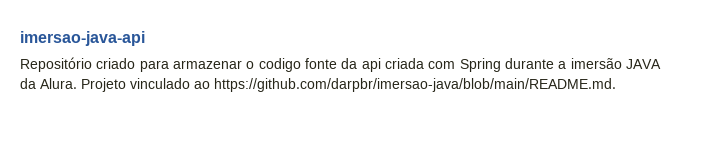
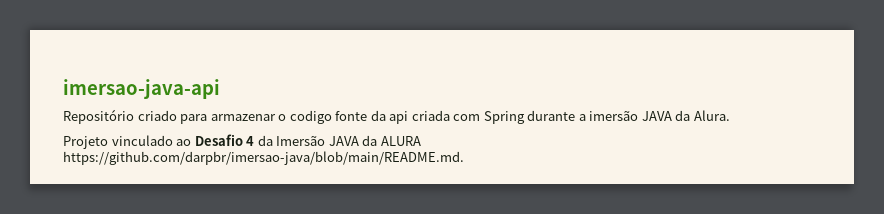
(77, 83) none -> (730, 115) //
(210, 85) none -> [194,134,421,146] Desafio 4 da Imersão JAVA da ALURA

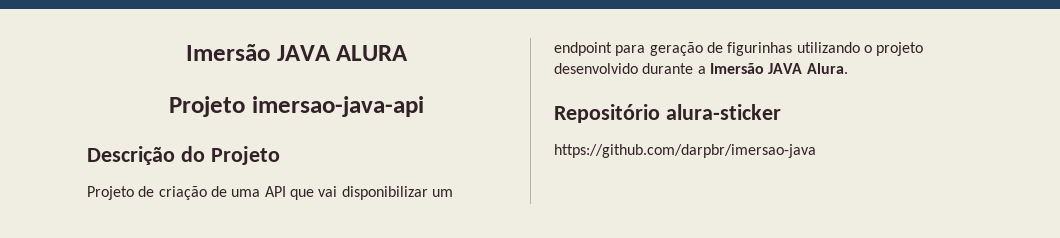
[63,79,220,99] [63,109,730,124] [63,134,421,149] [63,151,464,165] imersao-java-api // Repositório criado para armazenar o codigo fonte da api criada com Spring durante a imersão JAVA da Alura. // Projeto vinculado ao Desafio 4 da Imersão JAVA da ALURA https://github.com/darpbr/imersao-java/blob/main/README.md. -> [185,44,409,61] [169,96,424,117] [87,146,280,165] [87,186,453,200] [554,42,924,56] [554,63,848,74] [554,104,781,123] [554,144,816,158] Imersão JAVA ALURA // Projeto imersao-java-api // Descrição do Projeto // Projeto de criação de uma API que vai disponibilizar um endpoint para geração de figurinhas utilizando o projeto desenvolvido durante a Imersão JAVA Alura. // Repositório alura-sticker // https://github.com/darpbr/imersao-java

